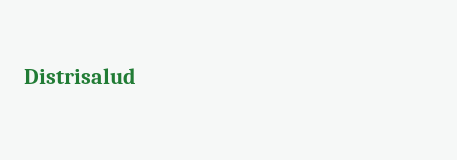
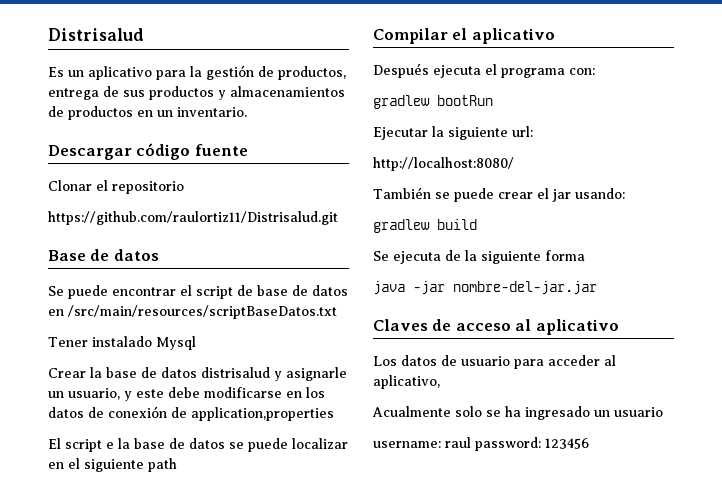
(136, 76) none -> [48,65,346,80] [48,86,345,100] [48,106,247,120] [48,143,248,160] [48,180,184,194] [48,211,338,225] [48,249,159,261] [48,285,348,299] [48,305,337,319] [48,336,196,350] [48,367,347,381] [48,387,325,401] [48,406,334,421] [48,438,348,452] [48,458,177,472] [373,28,555,44] [373,63,595,78] [373,95,493,109] [373,126,533,140] [373,157,514,171] [373,187,625,202] [373,219,477,233] [373,250,585,264] [373,281,597,295] [373,319,619,335] [373,355,616,369] [373,375,440,389] [372,406,663,420] [373,437,589,451] // Es un aplicativo para la gestión de productos, entrega de sus productos y almacenamientos de productos en un inventario. // Descargar código fuente // Clonar el repositorio // https://github.com/raulortiz11/Distrisalud.git // Base de datos // Se puede encontrar el script de base de datos en /src/main/resources/scriptBaseDatos.txt // Tener instalado Mysql // Crear la base de datos distrisalud y asignarle un usuario, y este debe modificarse en los datos de conexión de application,properties // El script e la base de datos se puede localizar en el siguiente path // Compilar el aplicativo // Después ejecuta el programa con: // gradlew bootRun // Ejecutar la siguiente url: // http://localhost:8080/ // También se puede crear el jar usando: // gradlew build // Se ejecuta de la siguiente forma // java -jar nombre-del-jar.jar // Claves de acceso al aplicativo // Los datos de usuario para acceder al aplicativo, // Acualmente solo se ha ingresado un usuario // username: raul password: 123456

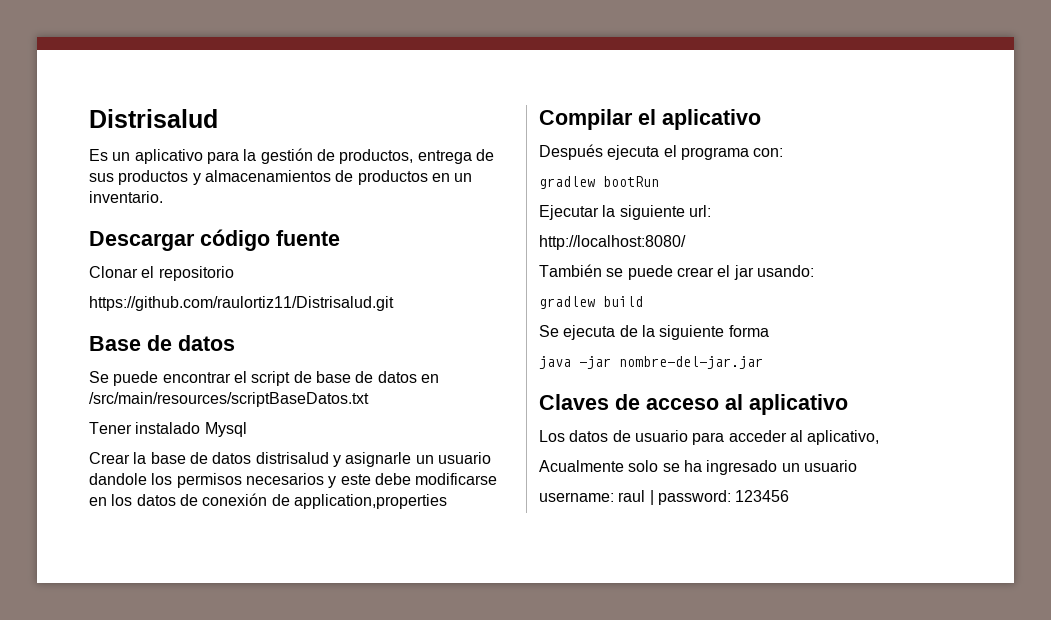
[68,388,120,400] usuario, -> [437,452,491,464] [89,473,324,488] usuario dandole los permisos necesarios
[48,438,348,452] [48,458,177,472] // El script e la base de datos se puede localizar en el siguiente path -> (447, 501) none
(471, 442) none -> [649,490,654,505] |

